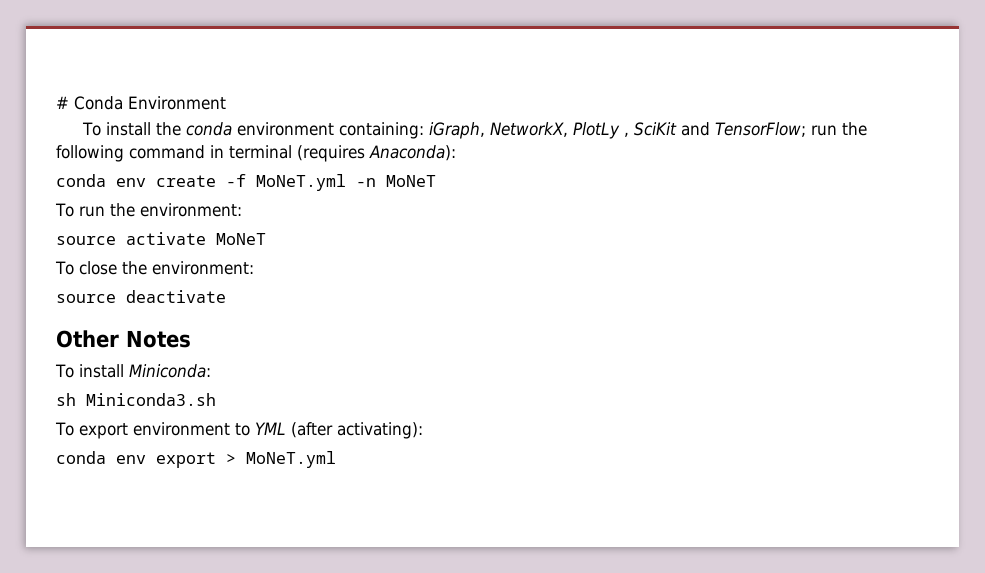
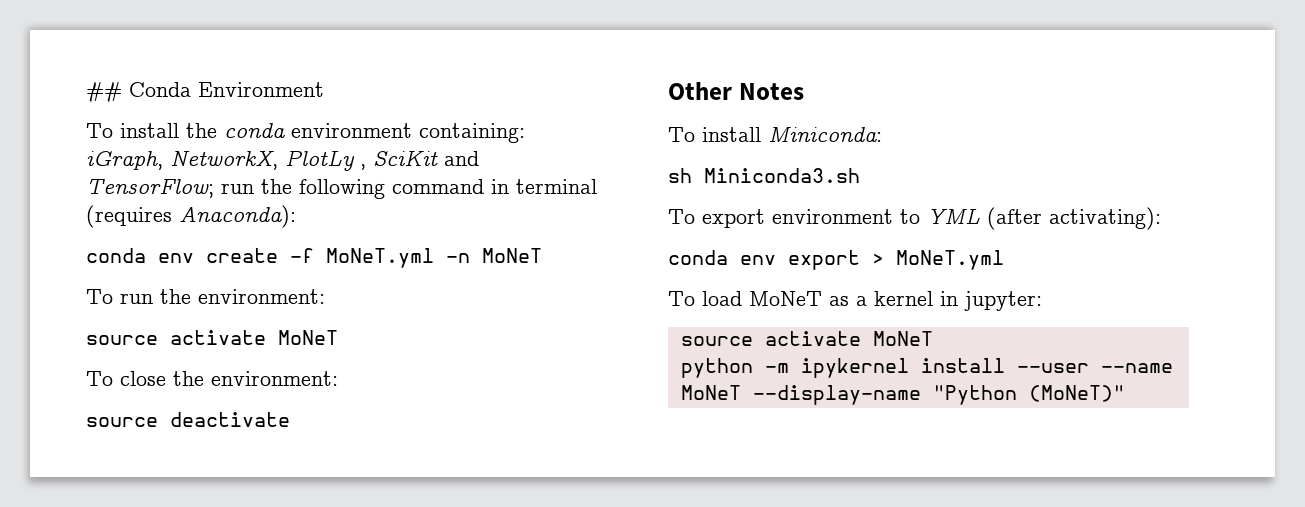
[56,96,69,109] # -> [86,82,122,104] ##
(336, 459) none -> [668,291,1042,311] [680,331,933,346] [680,358,1173,378] [680,385,1125,405] // To load MoNeT as a kernel in jupyter: // source activate MoNeT // python -m ipykernel install --user --name MoNeT --display-name "Python (MoNeT)"

